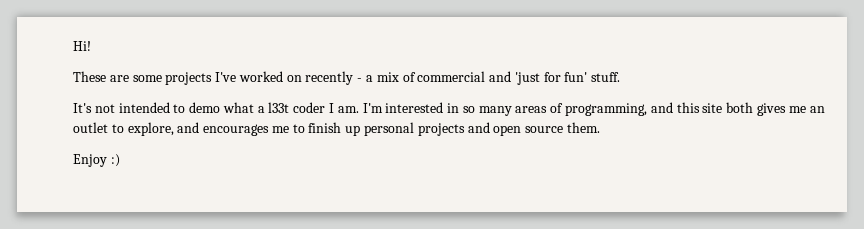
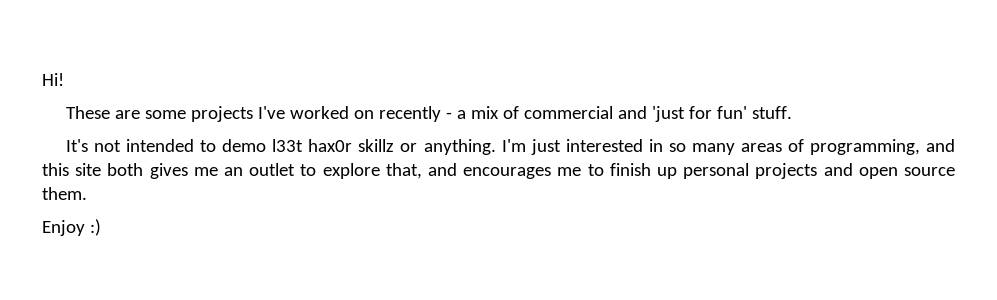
[222,102,383,113] what a l33t coder I am. I'm -> [272,139,561,155] l33t hax0r skillz or anything. I'm just
[127,122,174,136] explore, -> [322,163,422,179] explore that,

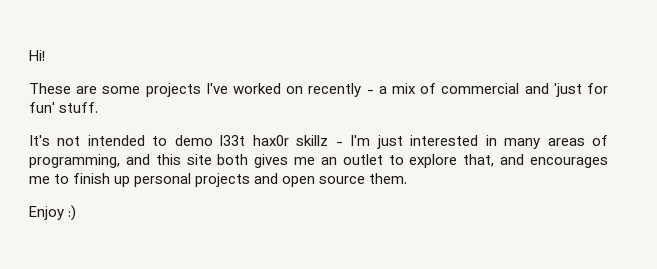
[400,139,496,155] or anything. -> [335,142,343,146] -
[668,143,686,152] so -> (497, 140) none

